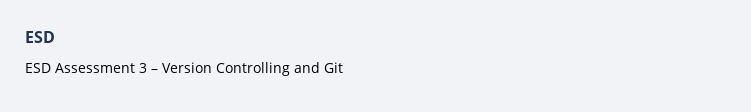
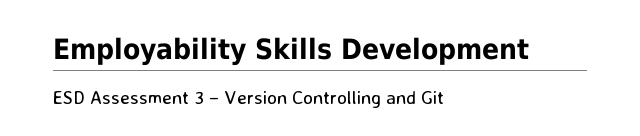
[25,31,55,43] ESD -> [53,37,529,66] Employability Skills Development

